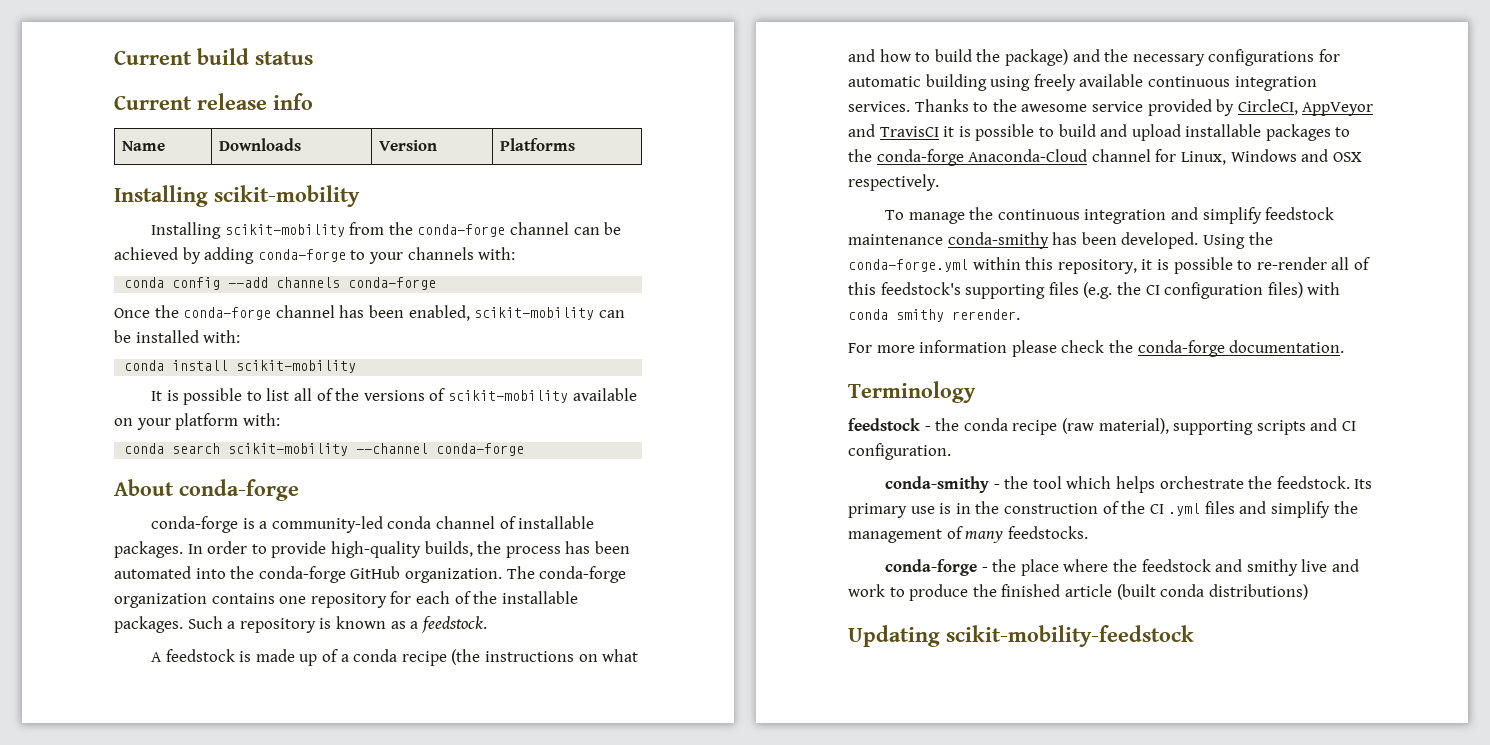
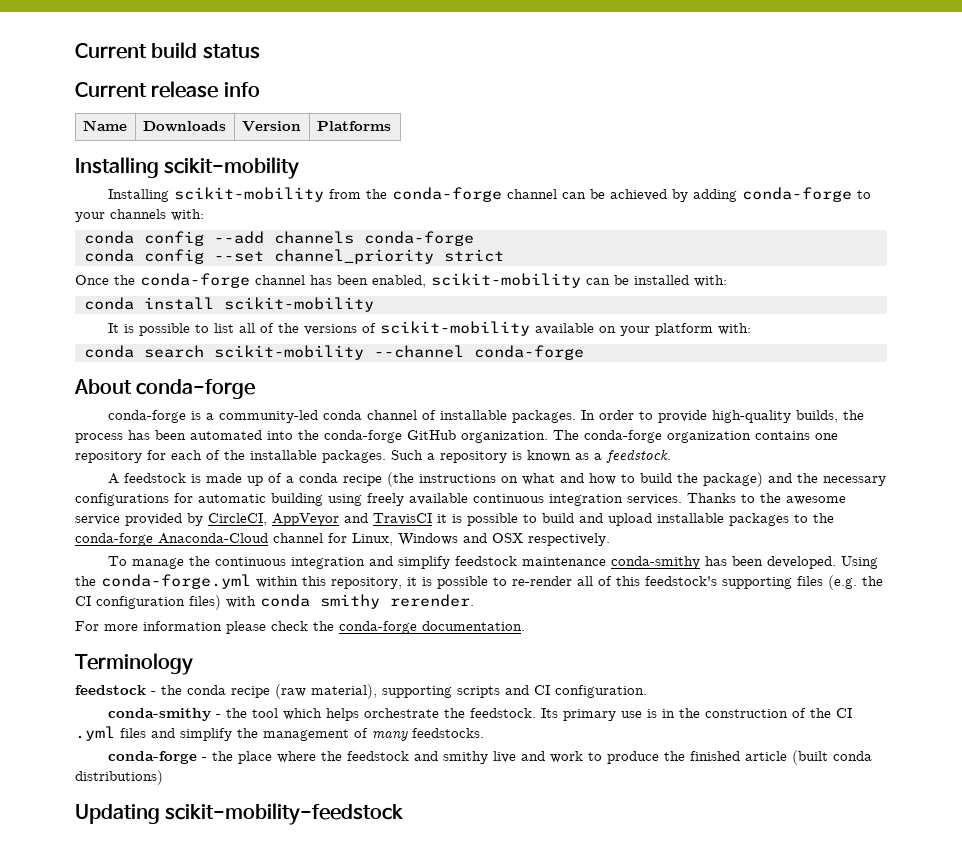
(437, 283) none -> [83,249,504,264] // conda config --set channel_priority strict

